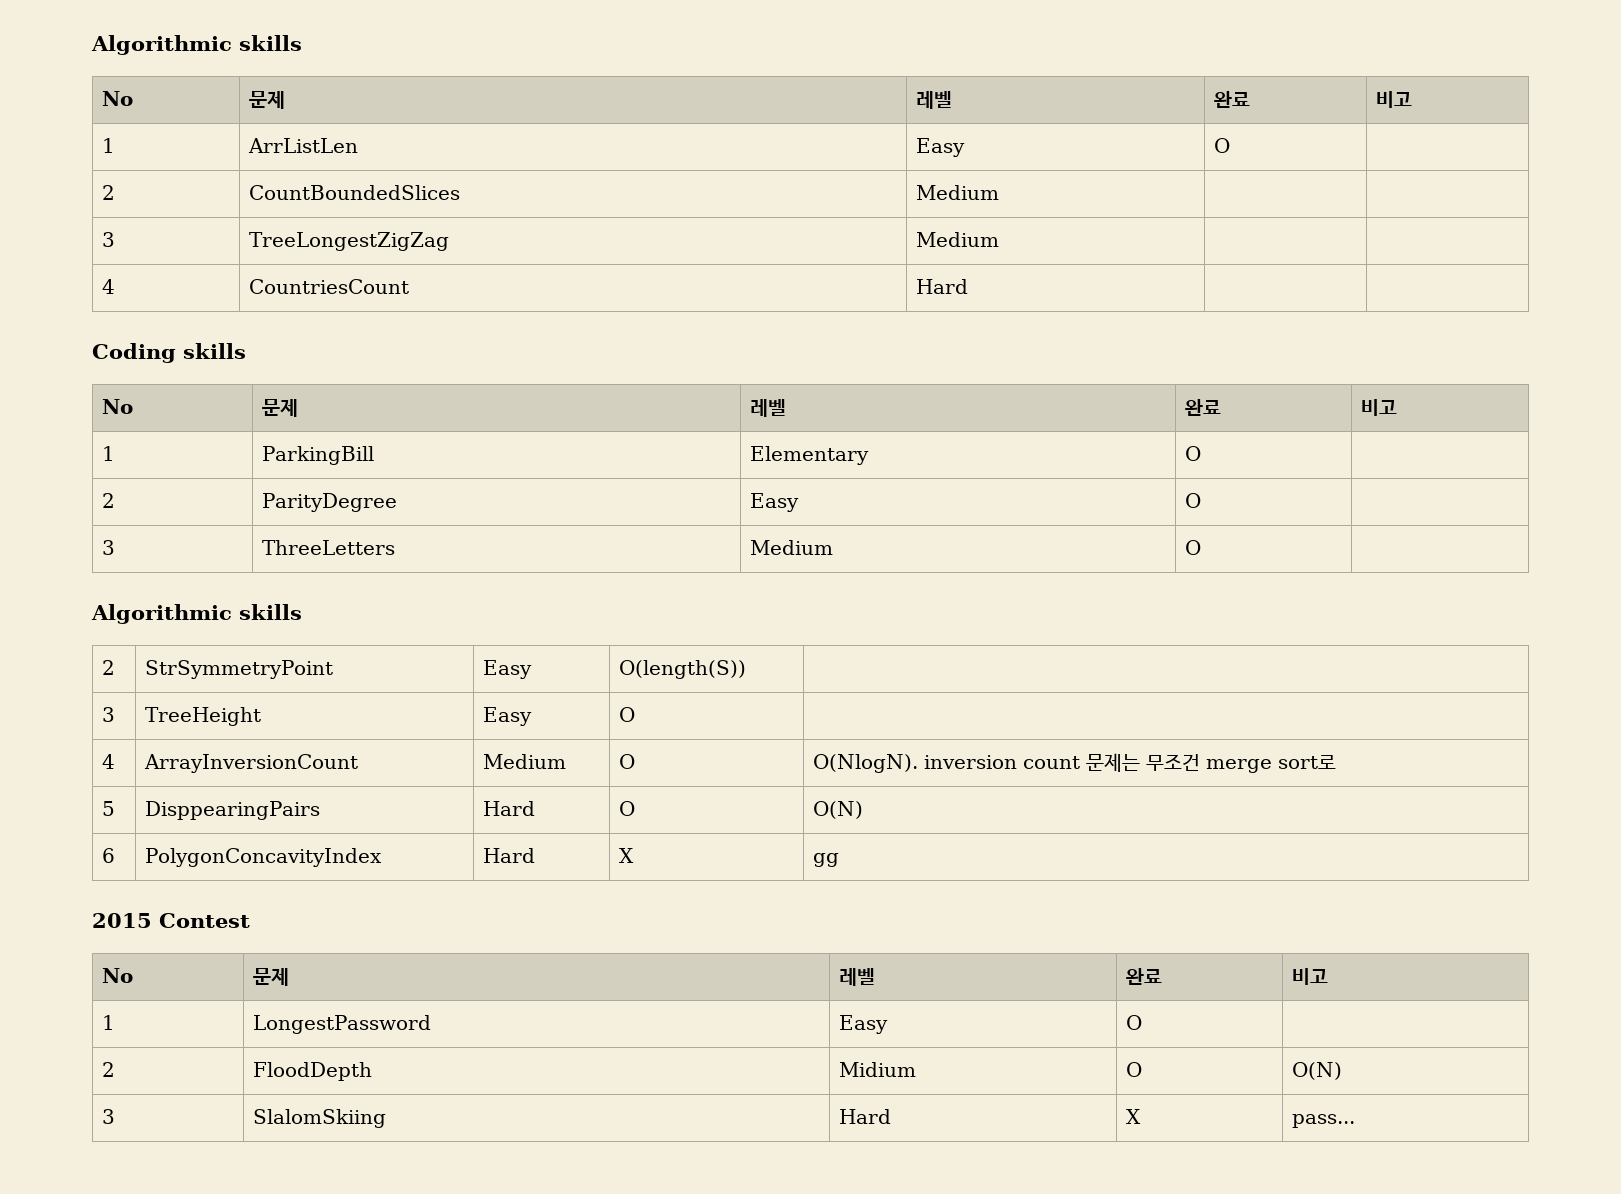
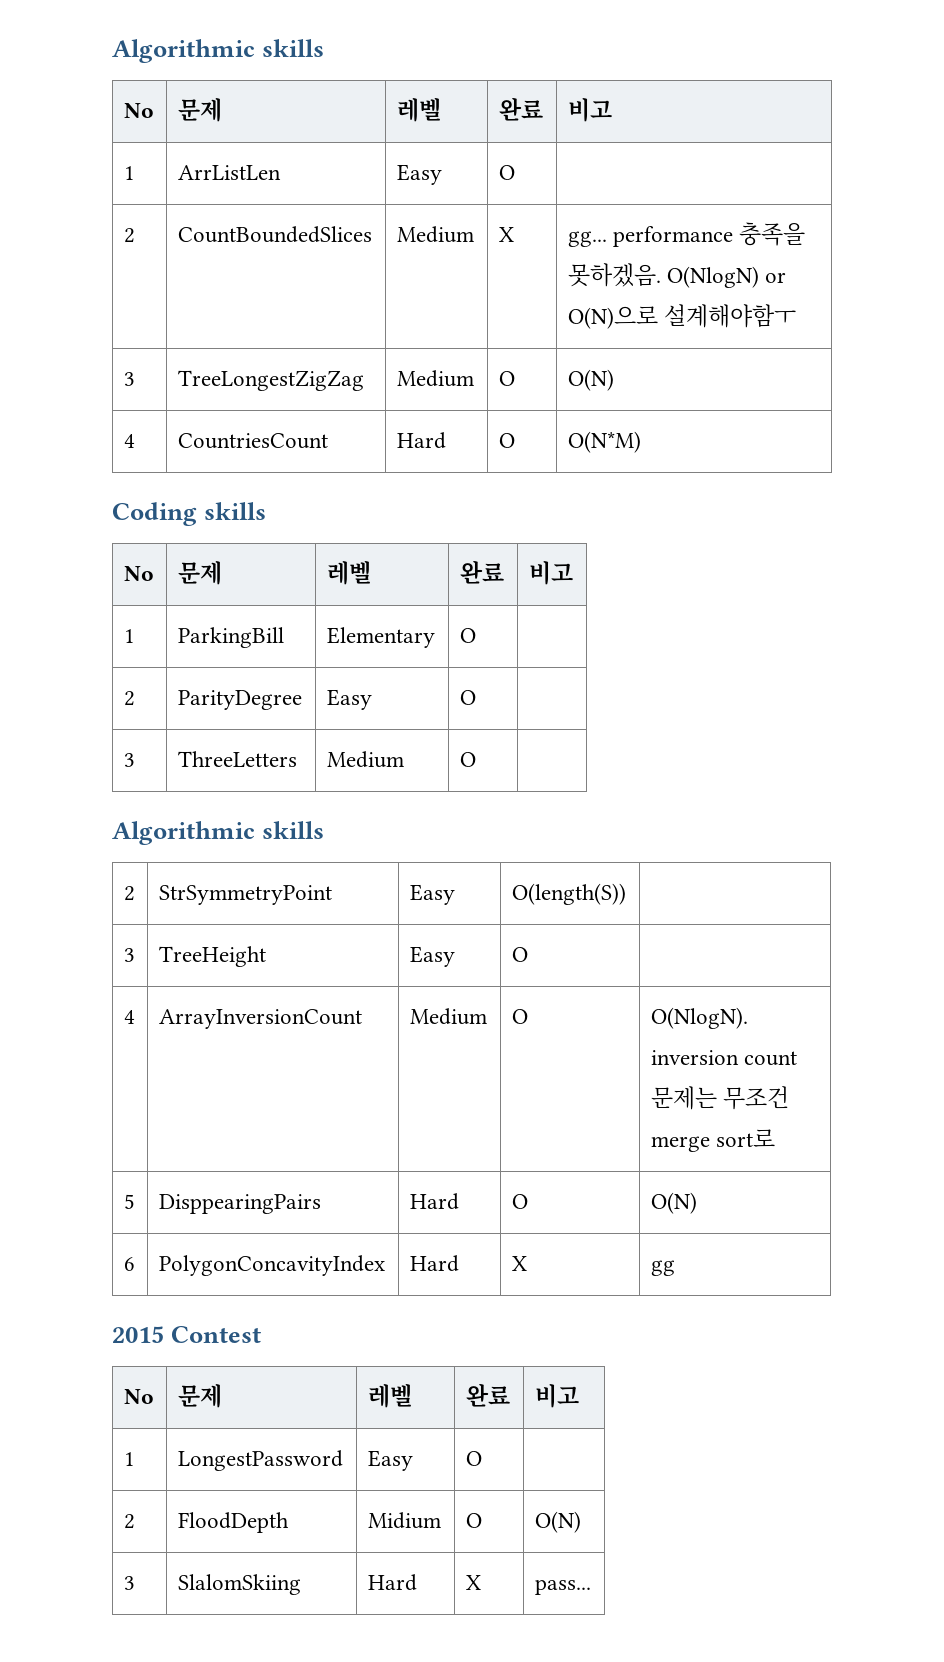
(999, 192) | -> [498,227,514,242] [567,222,806,247] [567,263,787,288] [567,304,797,329] X | gg... performance 충족을 못하겠음. O(NlogN) or O(N)으로 설계해야함ㅜ
(999, 239) | -> [498,371,515,386] [567,369,614,391] O | O(N)
(968, 286) | -> [498,433,515,448] [567,431,641,453] O | O(N*M)

